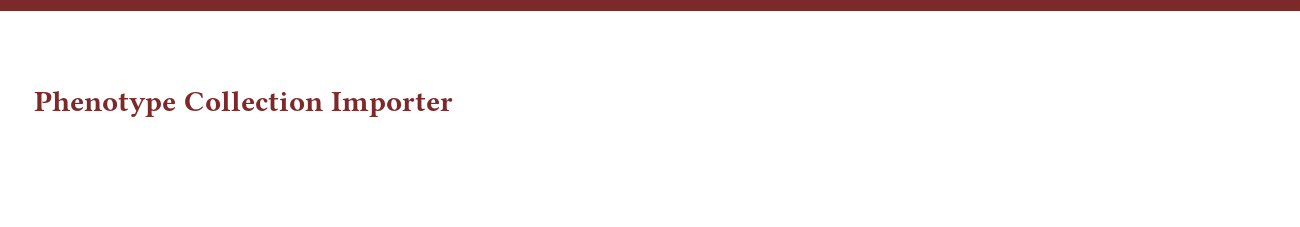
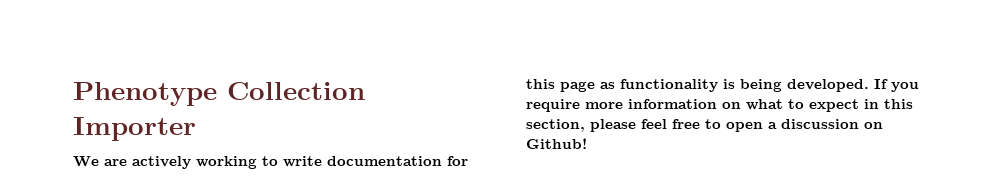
(453, 104) none -> [73,156,468,169] [526,79,919,92] [526,99,913,112] [526,119,883,132] [526,138,587,149] // We are actively working to write documentation for this page as functionality is being developed. If you require more information on what to expect in this section, please feel free to open a discussion on Github!

